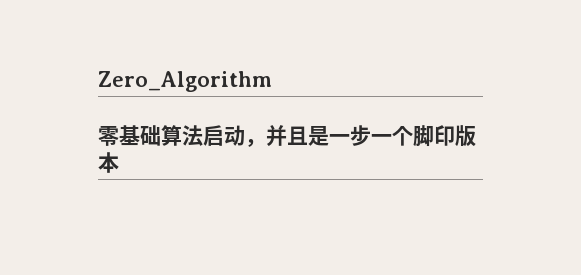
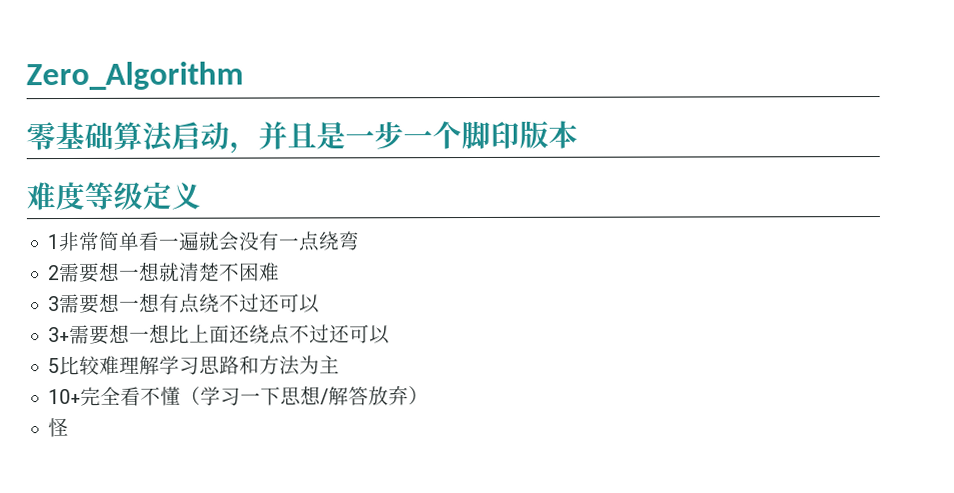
(119, 162) none -> [26,181,201,211] [47,231,361,252] [48,261,281,283] [48,292,321,314] [48,323,391,345] [48,355,341,376] [48,385,430,406] [48,417,70,438] // 难度等级定义 // 1非常简单看一遍就会没有一点绕弯 // 2需要想一想就清楚不困难 // 3需要想一想有点绕不过还可以 // 3+需要想一想比上面还绕点不过还可以 // 5比较难理解学习思路和方法为主 // 10+完全看不懂（学习一下思想/解答放弃） // 怪

